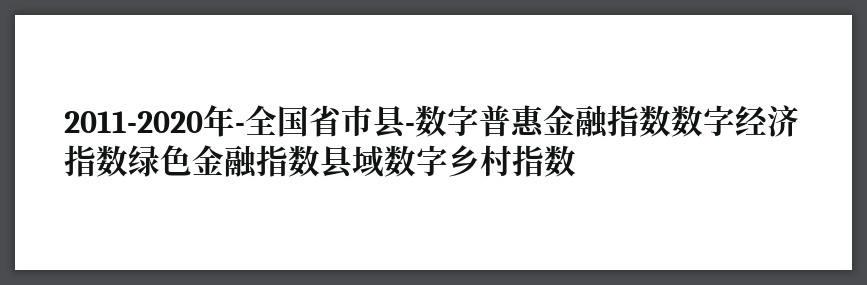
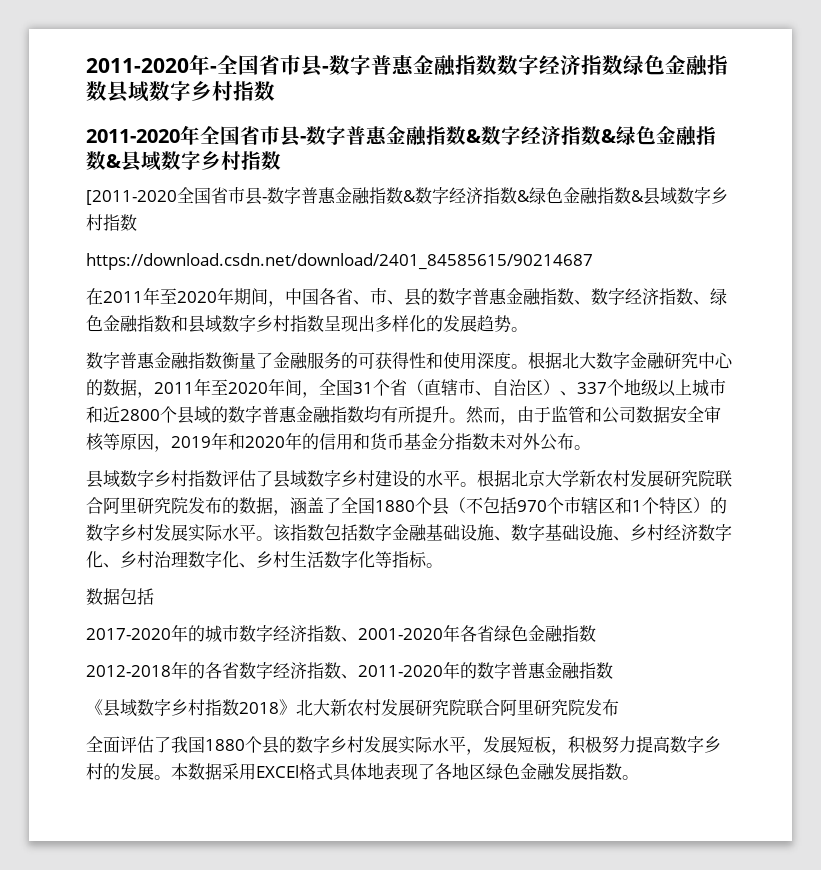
(576, 161) none -> [86,125,716,147] [86,150,281,171] [86,187,728,205] [86,214,137,231] [86,253,593,270] [86,287,727,307] [86,315,528,333] [86,352,733,370] [86,378,726,398] [86,406,721,425] [86,432,591,452] [86,470,732,488] [86,497,727,516] [86,524,732,542] [86,551,443,568] [86,588,154,605] [86,624,596,643] [86,661,613,680] [86,699,619,717] [86,735,721,755] [86,763,639,781] // 2011-2020年全国省市县-数字普惠金融指数&数字经济指数&绿色金融指数&县域数字乡村指数 // [2011-2020全国省市县-数字普惠金融指数&数字经济指数&绿色金融指数&县域数字乡村指数 // https://download.csdn.net/download/2401_84585615/90214687 // 在2011年至2020年期间，中国各省、市、县的数字普惠金融指数、数字经济指数、绿色金融指数和县域数字乡村指数呈现出多样化的发展趋势。 // 数字普惠金融指数衡量了金融服务的可获得性和使用深度。根据北大数字金融研究中心的数据，2011年至2020年间，全国31个省（直辖市、自治区）、337个地级以上城市和近2800个县域的数字普惠金融指数均有所提升。然而，由于监管和公司数据安全审核等原因，2019年和2020年的信用和货币基金分指数未对外公布。 // 县域数字乡村指数评估了县域数字乡村建设的水平。根据北京大学新农村发展研究院联合阿里研究院发布的数据，涵盖了全国1880个县（不包括970个市辖区和1个特区）的数字乡村发展实际水平。该指数包括数字金融基础设施、数字基础设施、乡村经济数字化、乡村治理数字化、乡村生活数字化等指标。 // 数据包括 // 2017-2020年的城市数字经济指数、2001-2020年各省绿色金融指数 // 2012-2018年的各省数字经济指数、2011-2020年的数字普惠金融指数 // 《县域数字乡村指数2018》北大新农村发展研究院联合阿里研究院发布 // 全面评估了我国1880个县的数字乡村发展实际水平，发展短板，积极努力提高数字乡村的发展。本数据采用EXCEl格式具体地表现了各地区绿色金融发展指数。

